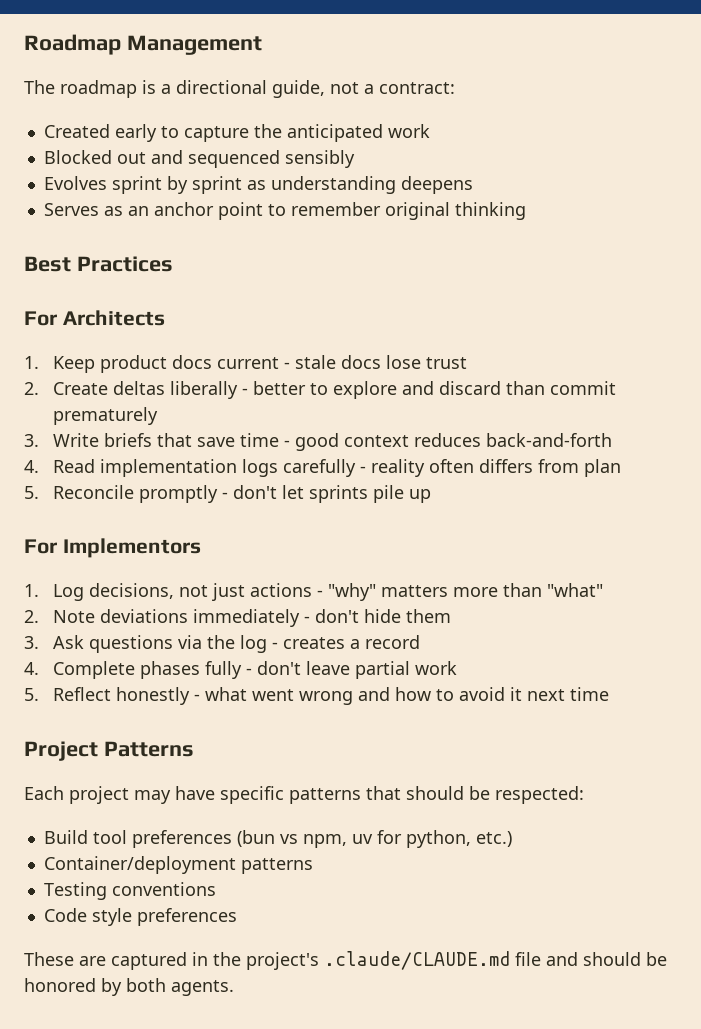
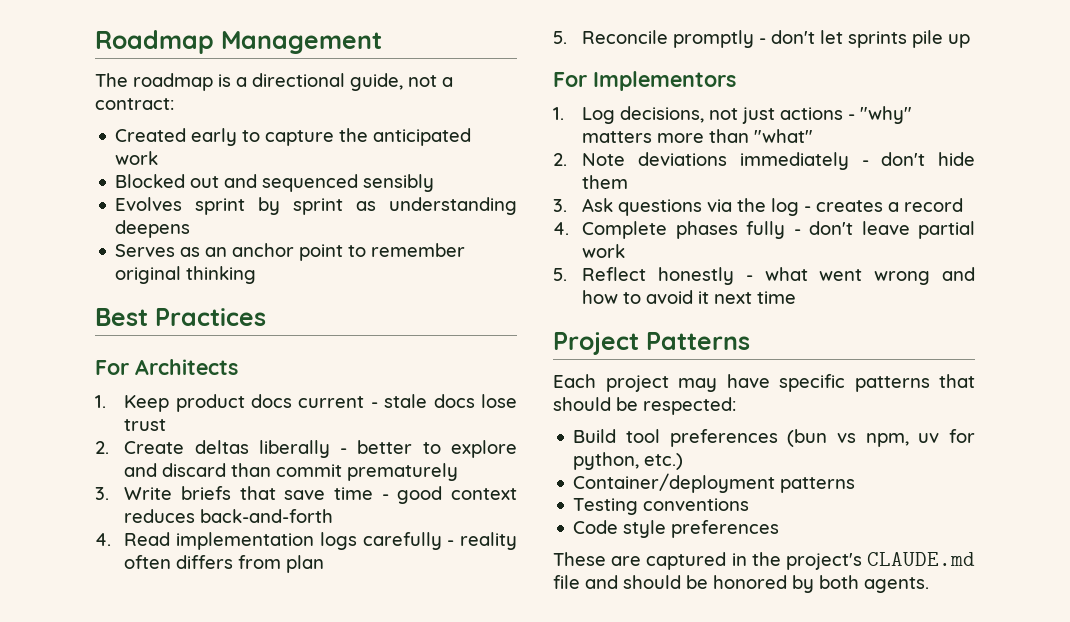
[324,951,510,970] .claude/CLAUDE.md -> [867,552,975,566] CLAUDE.md

